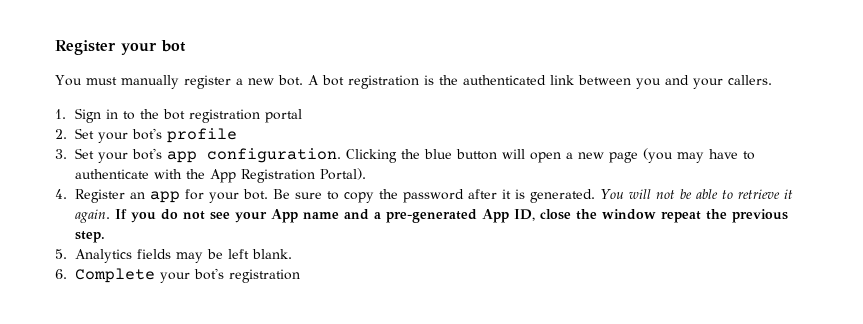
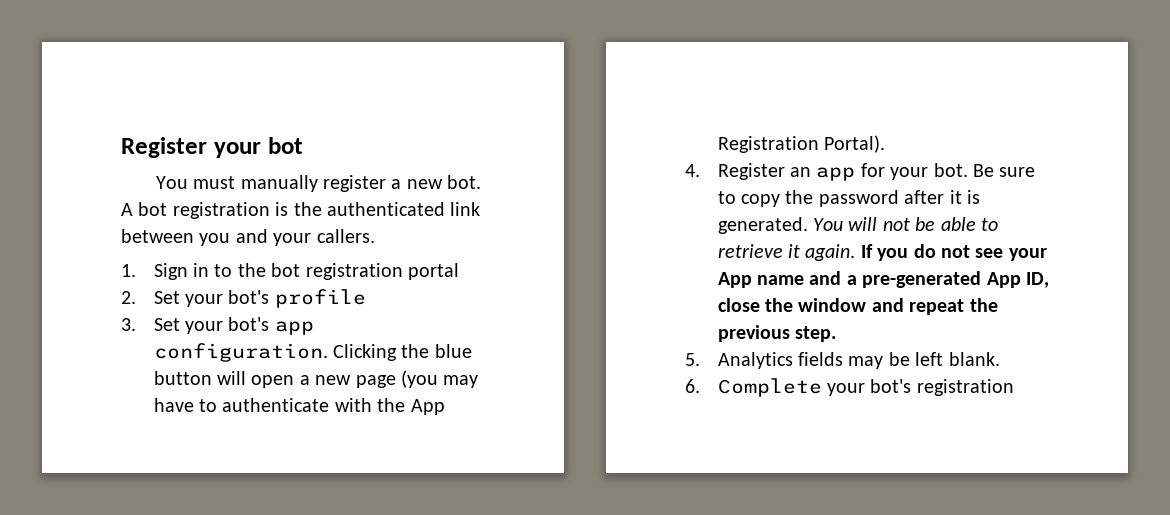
(656, 214) none -> [871,298,904,312] and

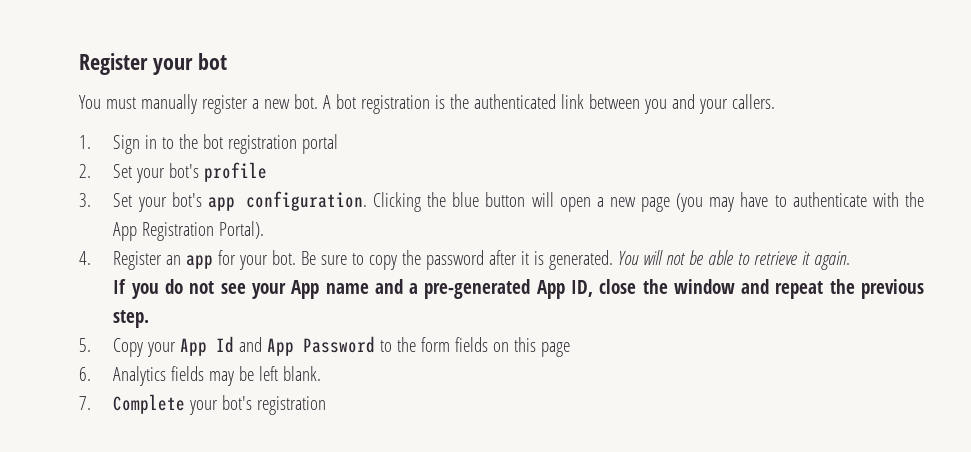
(856, 252) none -> (851, 260) //
(700, 359) none -> [113,336,571,357] [79,367,91,381] Copy your App Id and App Password to the form fields on this page // 6.
[685,379,700,393] 6. -> [79,396,91,410] 7.

